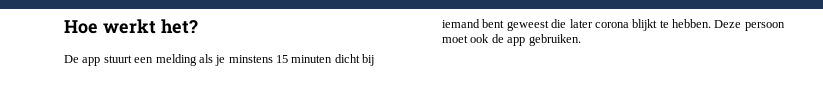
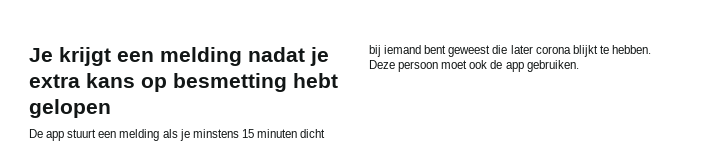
[64,19,198,34] Hoe werkt het? -> [29,47,329,66] [29,73,338,92] [29,99,111,118] Je krijgt een melding nadat je extra kans op besmetting hebt gelopen

